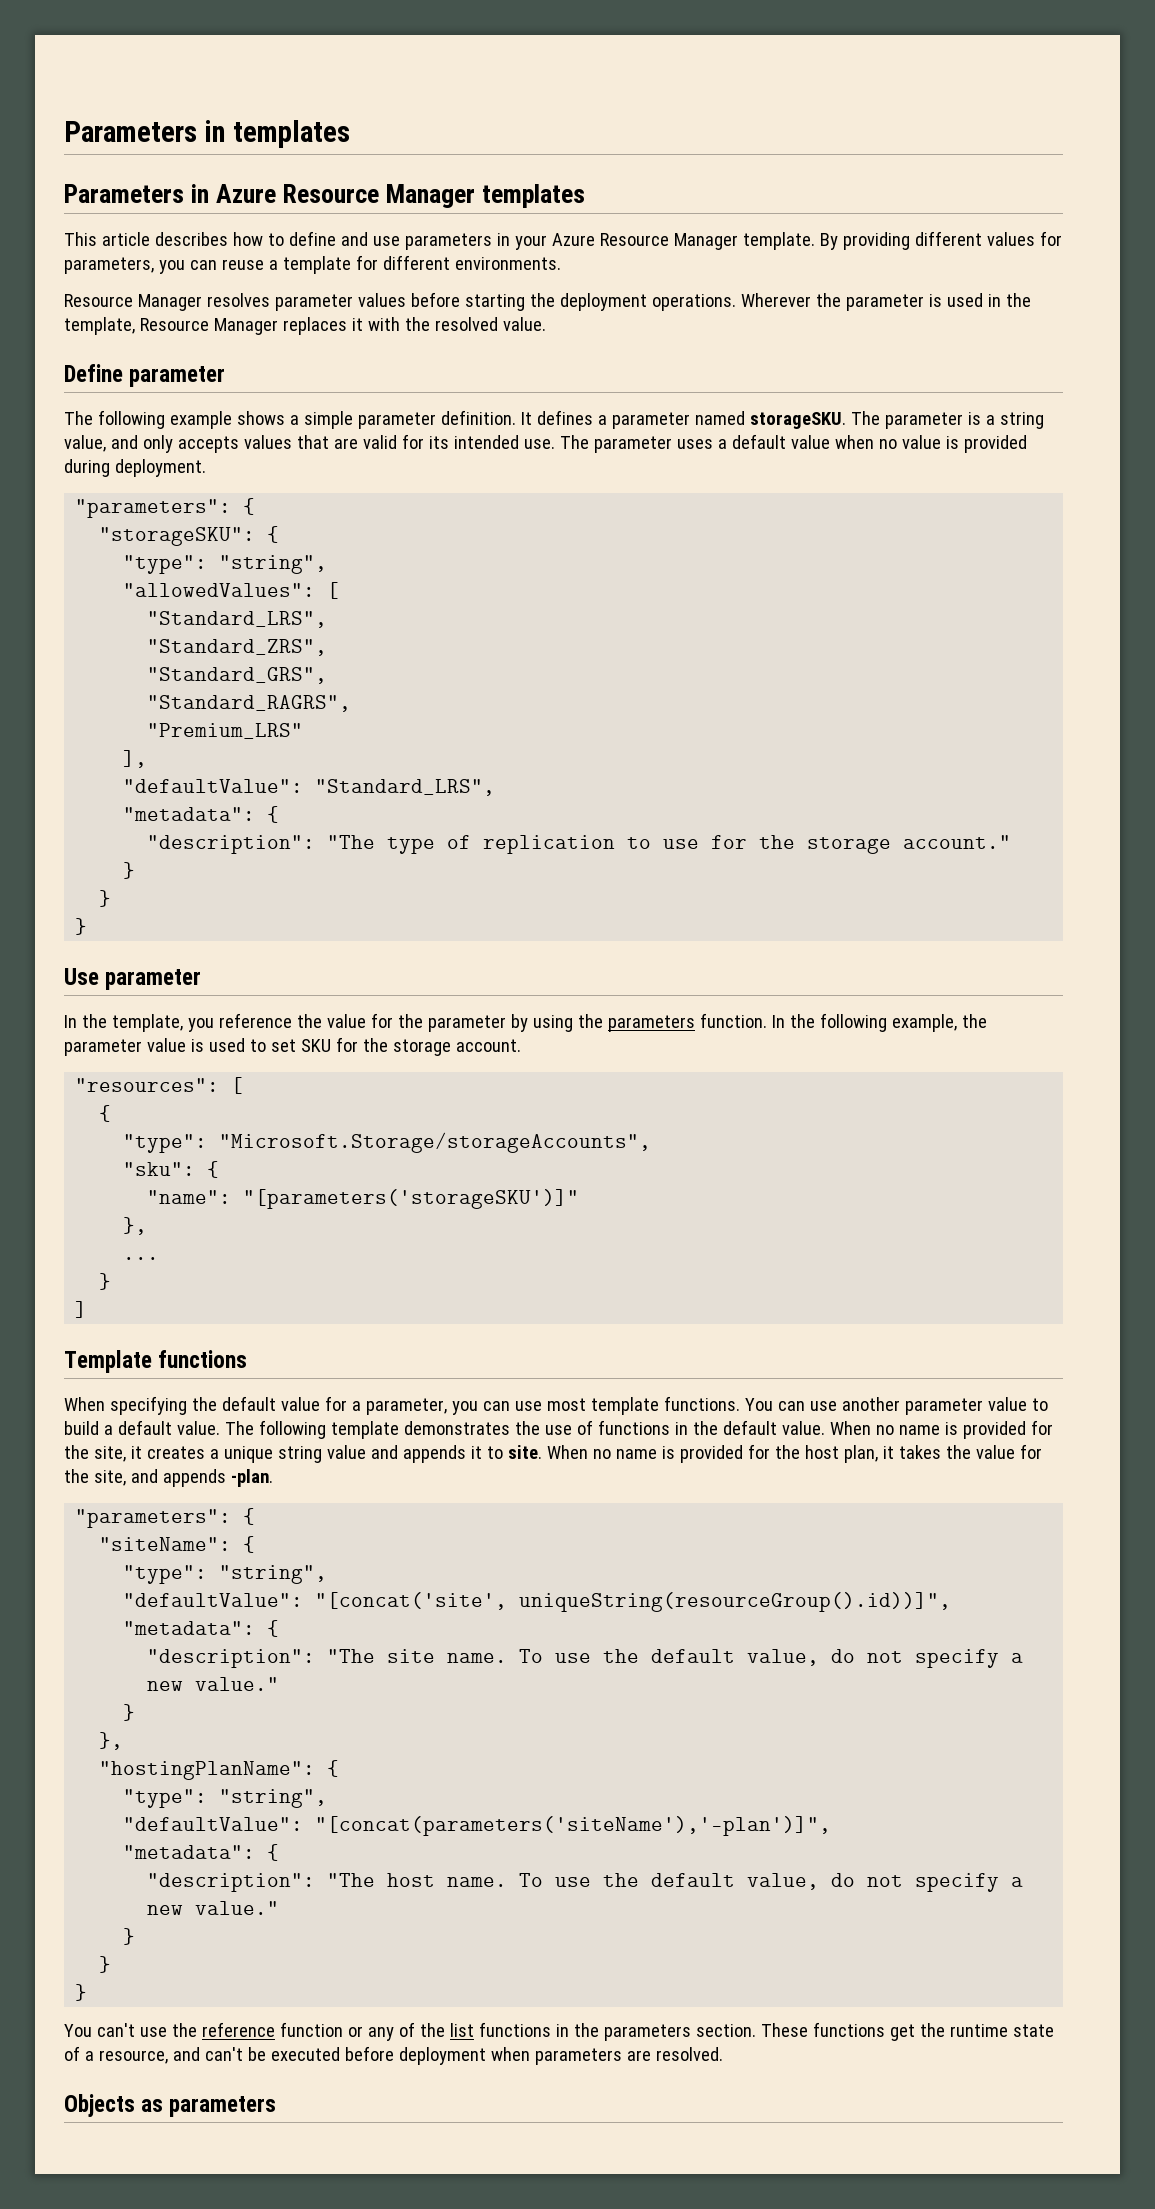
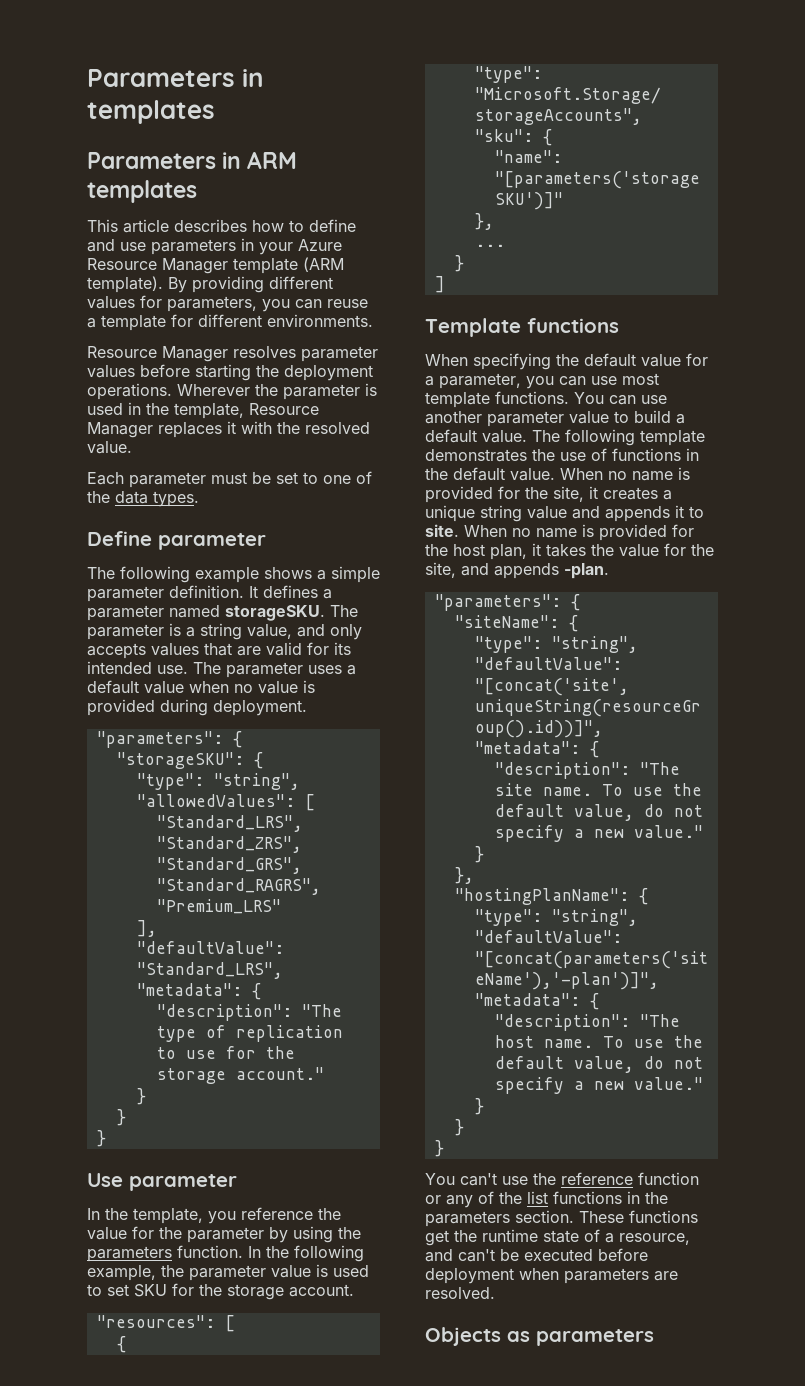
[216,184,476,208] Azure Resource Manager -> [247,151,298,169] ARM
[742,232,815,250] template. -> [233,257,344,274] [87,276,163,293] template (ARM template).
(546, 324) none -> [87,471,372,488] [87,491,199,507] // Each parameter must be set to one of the data types.

